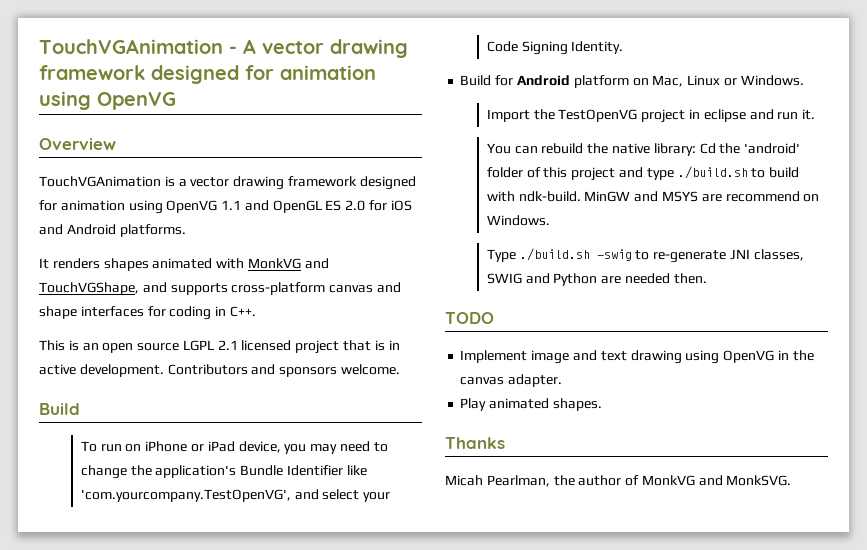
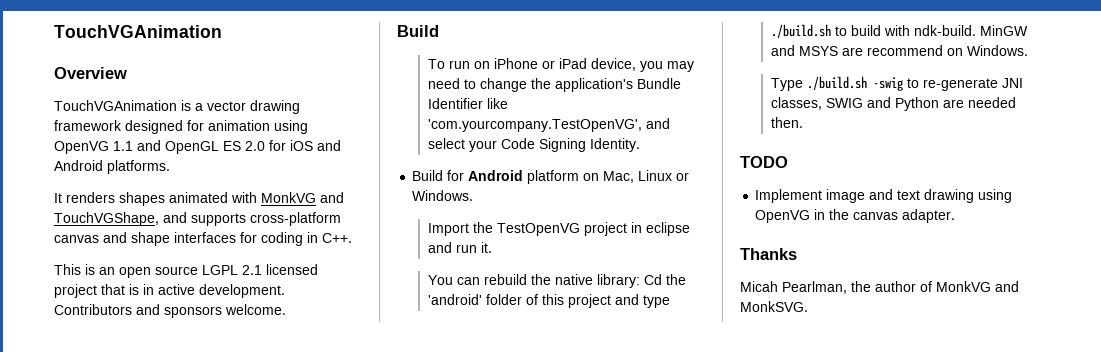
[39,39,408,58] [39,65,376,84] [39,91,176,110] TouchVGAnimation - A vector drawing framework designed for animation using OpenVG -> [54,25,222,38] TouchVGAnimation
[460,398,602,411] // Play animated shapes. -> (956, 216) none

